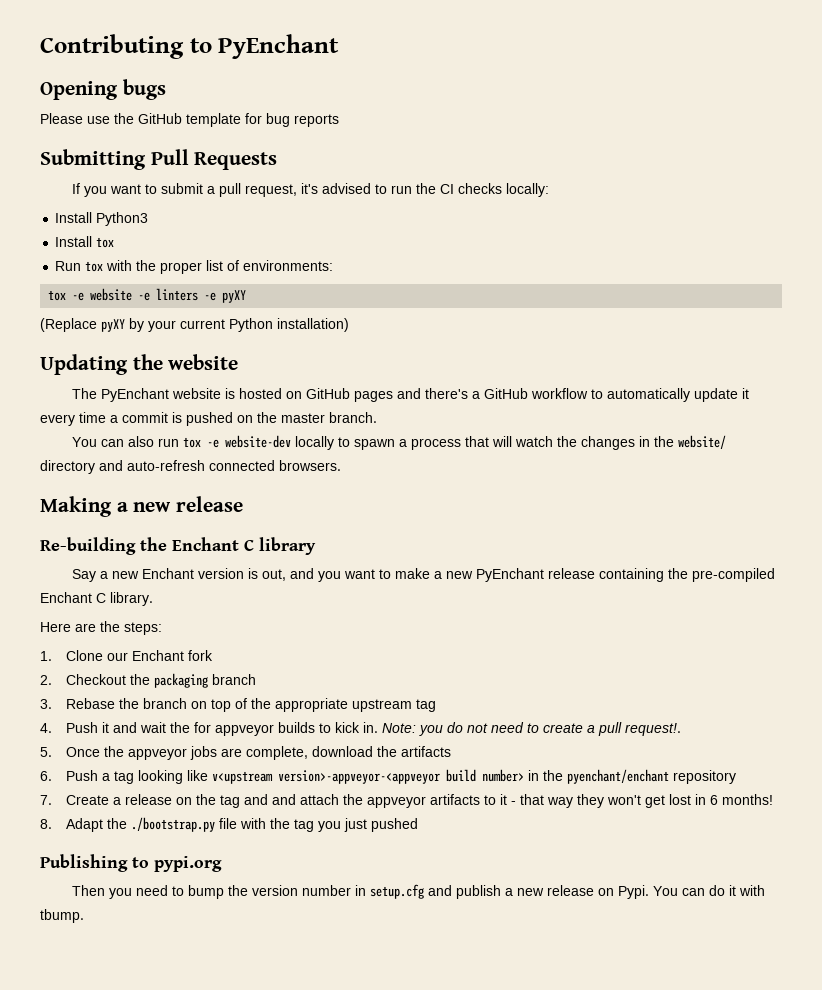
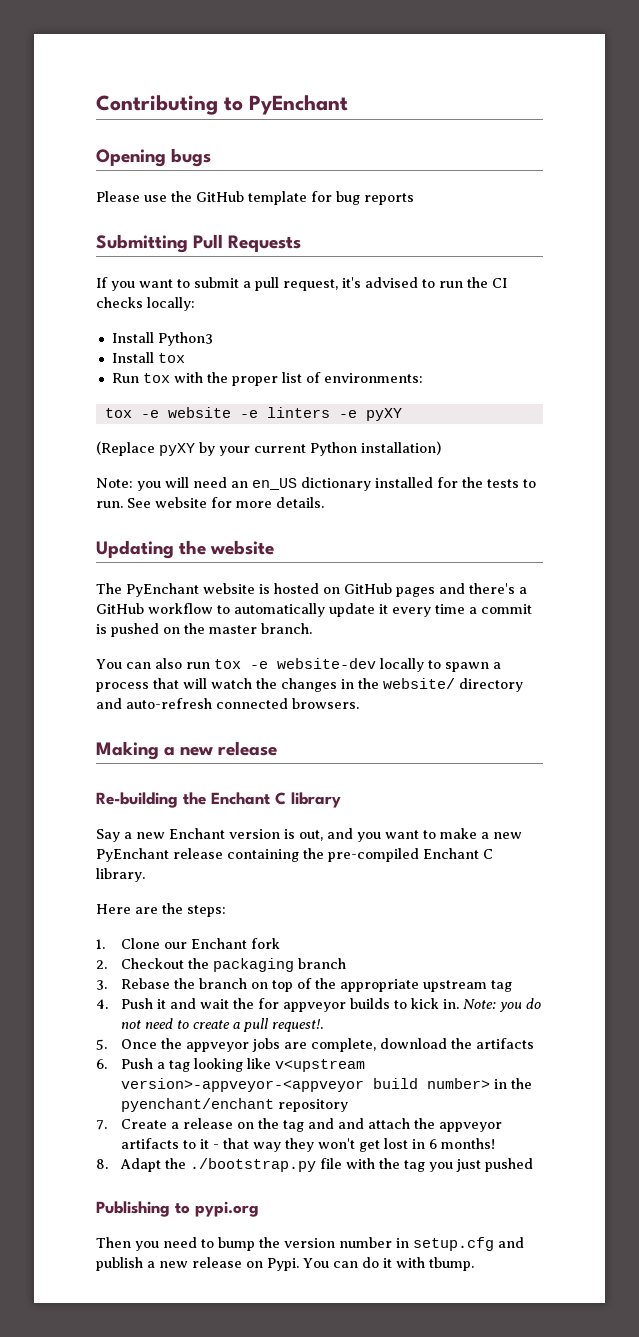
(349, 325) none -> [96,477,536,491] [96,497,324,508] // Note: you will need an en_US dictionary installed for the tests to run. See website for more details.

